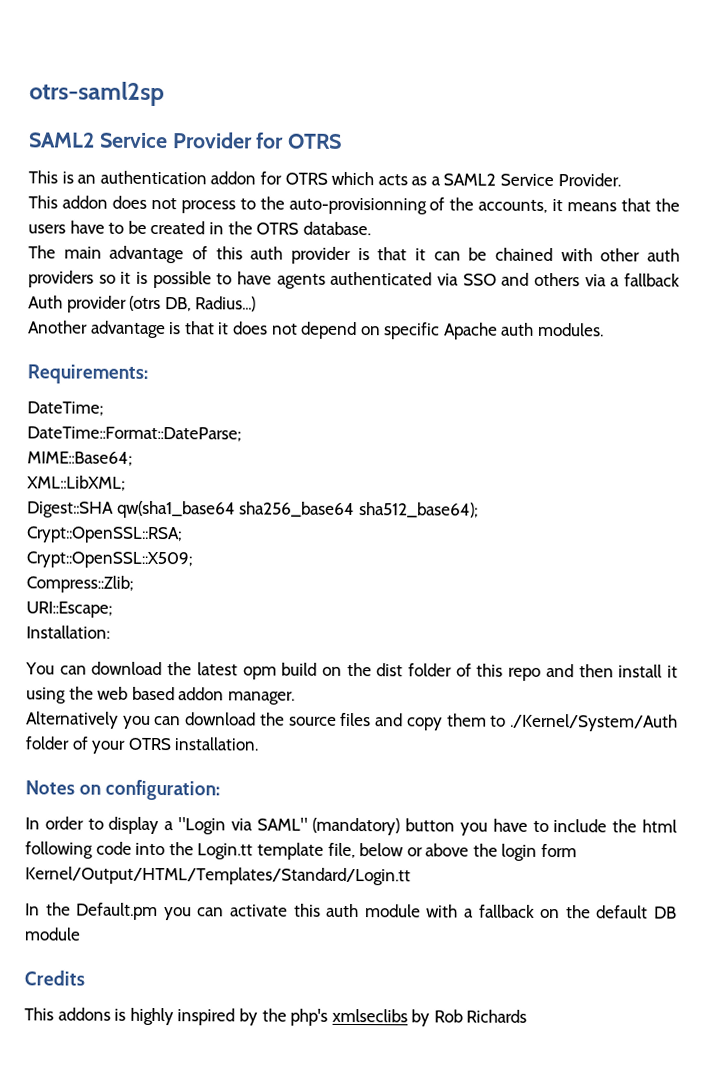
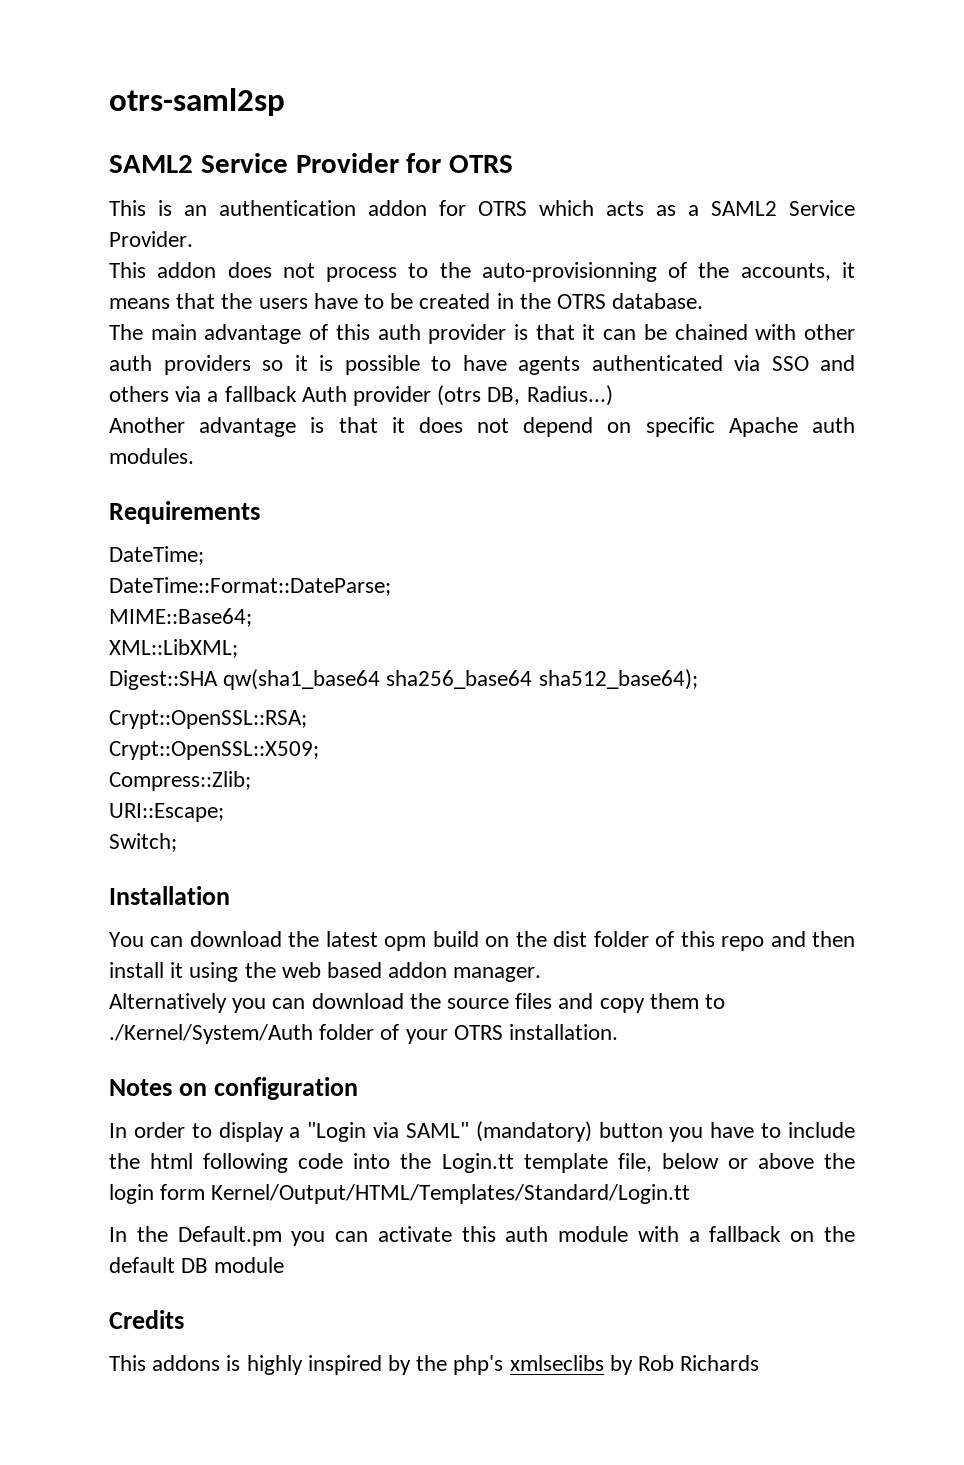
[27,364,148,384] Requirements: -> [109,501,260,524] Requirements
[26,625,110,639] Installation: -> [109,833,177,852] [109,886,230,905] Switch; // Installation
[105,779,221,801] configuration: -> [214,1077,359,1100] configuration

